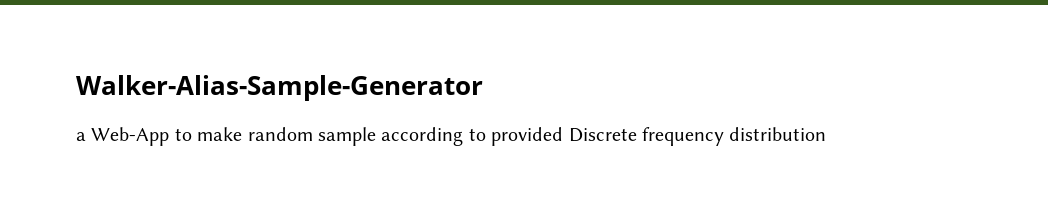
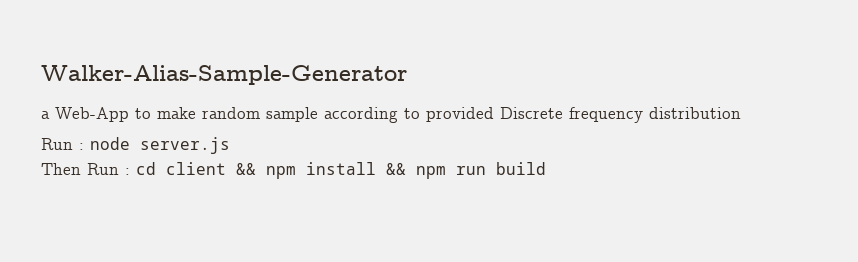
(827, 134) none -> [41,137,230,154] [41,162,546,179] // Run : node server.js // Then Run : cd client && npm install && npm run build

